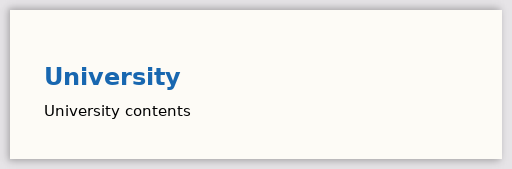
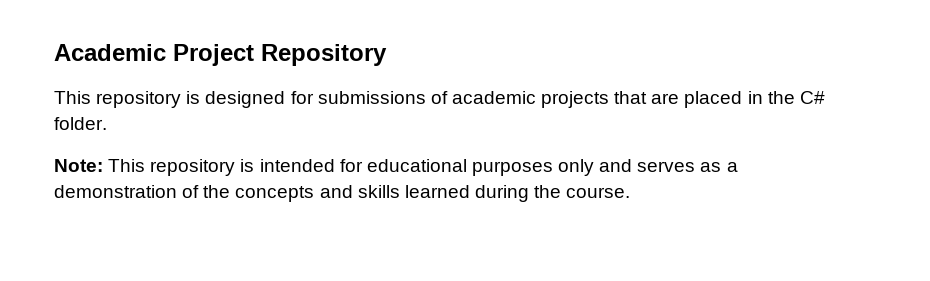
[44,67,181,90] [44,105,191,119] University // University contents -> [54,44,387,66] [54,91,825,108] [54,117,107,130] [54,159,738,176] [54,185,631,202] Academic Project Repository // This repository is designed for submissions of academic projects that are placed in the C# folder. // Note: This repository is intended for educational purposes only and serves as a demonstration of the concepts and skills learned during the course.

